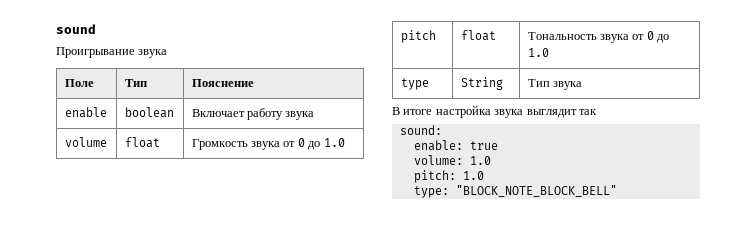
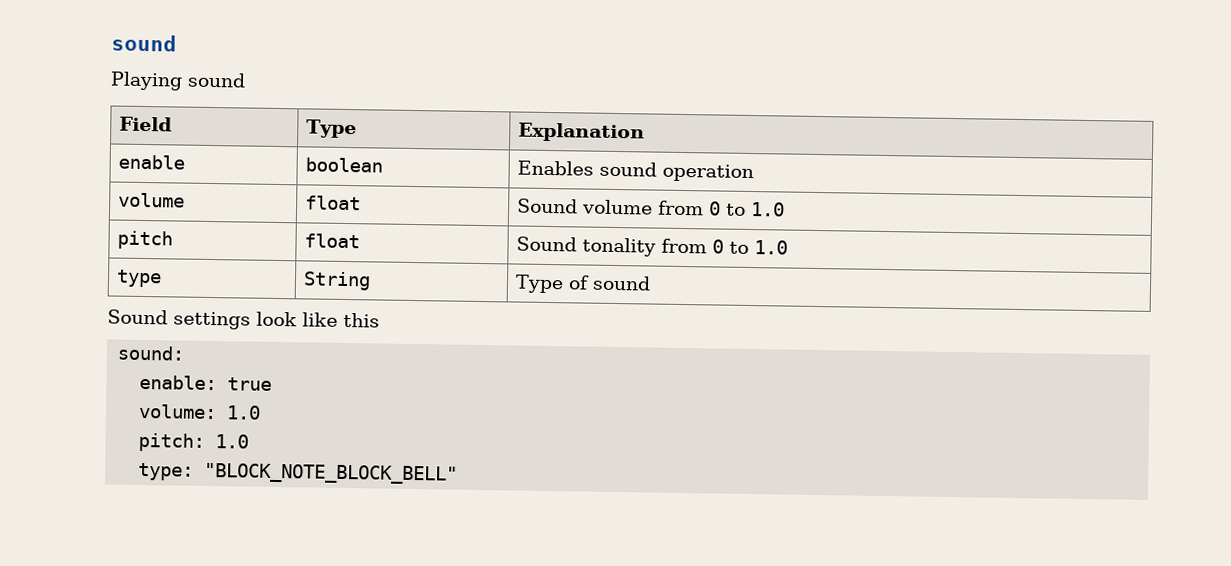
[56,24,96,34] [56,47,168,58] [64,79,94,87] [124,79,147,87] [191,79,254,87] sound // Проигрывание звука // Поле | Тип | Пояснение -> [111,34,177,52] [110,71,246,91] [119,116,173,132] [306,119,358,139] [518,122,646,143] sound // Playing sound // Field | Type | Explanation
[191,108,315,120] Включает работу звука -> [517,160,755,183] Enables sound operation
[191,138,345,150] [400,30,436,43] [460,30,496,41] [527,31,670,43] [527,48,549,57] [400,78,429,90] [460,77,503,90] [527,79,583,90] [392,105,597,118] Громкость звука от 0 до 1.0 // pitch | float | Тональность звука от 0 до 1.0 // type | String | Тип звука // В итоге настройка звука выглядит так -> [517,198,786,217] [117,230,174,250] [304,233,361,249] [516,236,789,257] [116,269,163,288] [303,271,372,291] [515,274,652,294] [107,309,380,330] Sound volume from 0 to 1.0 // pitch | float | Sound tonality from 0 to 1.0 // type | String | Type of sound // Sound settings look like this

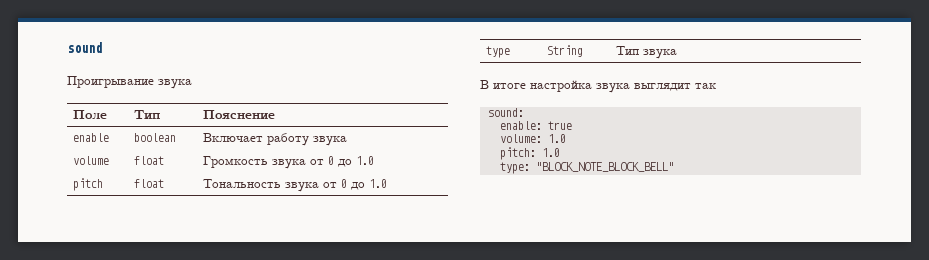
[111,34,177,52] [110,71,246,91] [119,116,173,132] [306,119,358,139] [518,122,646,143] sound // Playing sound // Field | Type | Explanation -> [67,42,102,53] [67,76,192,89] [73,110,108,119] [134,110,161,120] [203,110,276,119] sound // Проигрывание звука // Поле | Тип | Пояснение
[517,160,755,183] Enables sound operation -> [203,133,348,146] Включает работу звука
[517,198,786,217] [117,230,174,250] [304,233,361,249] [516,236,789,257] [116,269,163,288] [303,271,372,291] [515,274,652,294] [107,309,380,330] Sound volume from 0 to 1.0 // pitch | float | Sound tonality from 0 to 1.0 // type | String | Type of sound // Sound settings look like this -> [203,156,375,169] [73,178,104,191] [134,179,165,188] [203,179,388,192] [486,46,511,58] [547,45,584,57] [616,46,678,59] [480,80,716,93] Громкость звука от 0 до 1.0 // pitch | float | Тональность звука от 0 до 1.0 // type | String | Тип звука // В итоге настройка звука выглядит так

